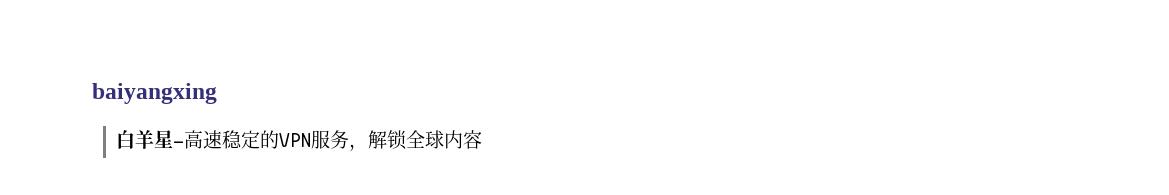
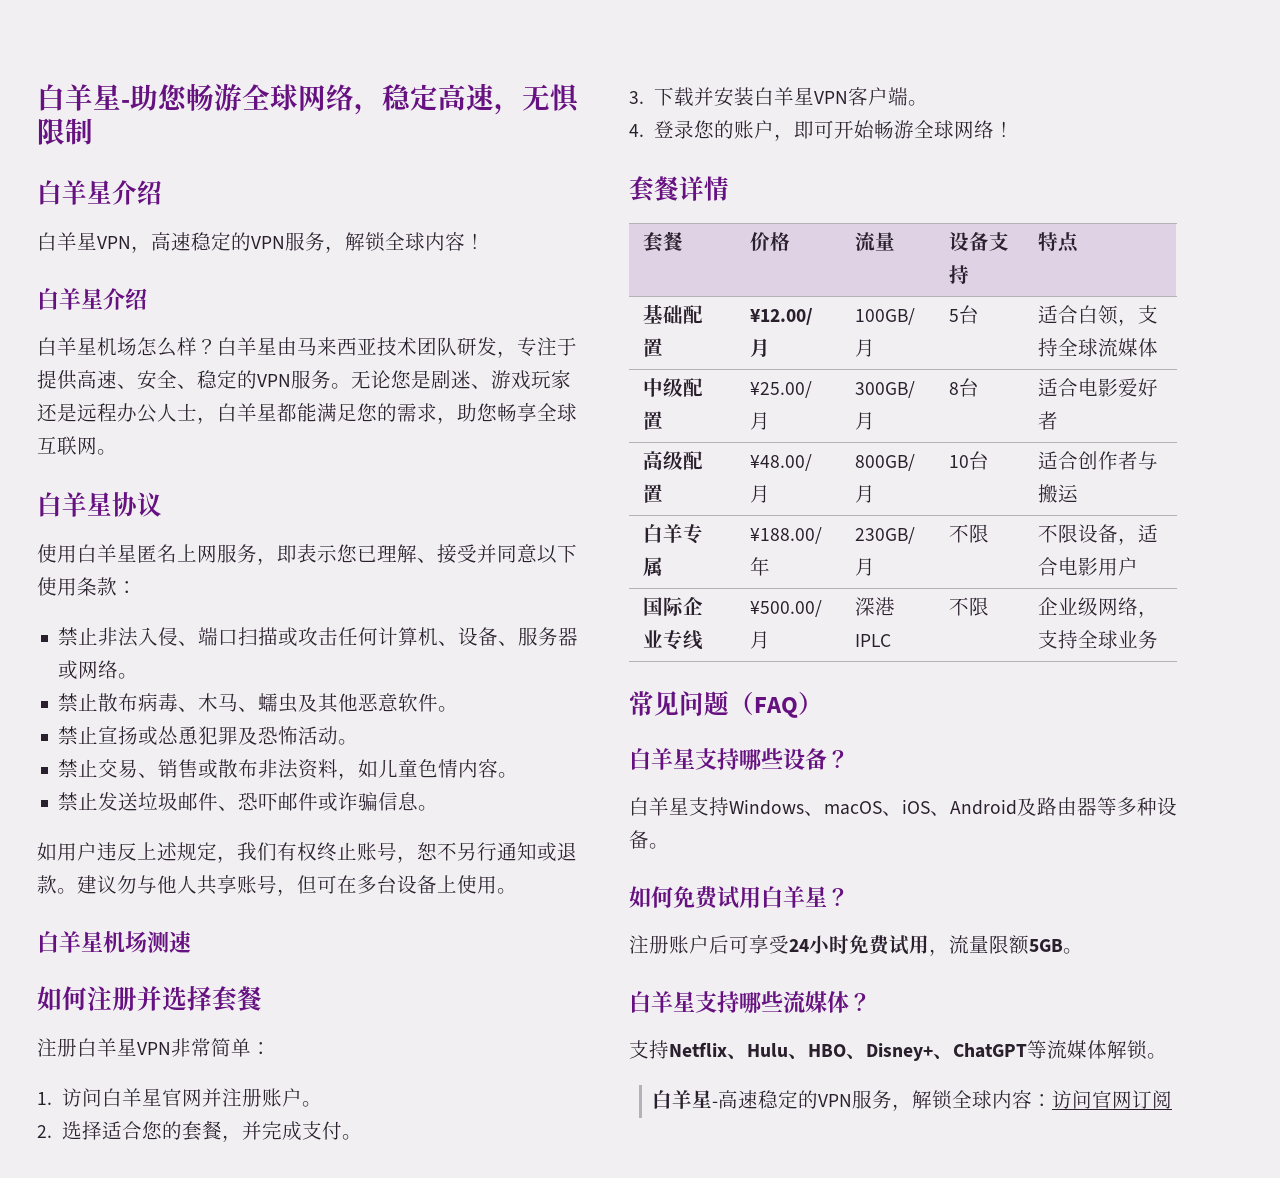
[92,83,217,104] baiyangxing -> [37,83,579,115] [37,118,93,145] [37,180,162,205] [37,232,485,253] [37,288,147,310] [37,337,577,358] [37,370,571,390] [37,403,577,424] [37,436,117,455] [37,492,162,517] [37,544,577,565] [37,577,137,596] [58,627,579,647] [58,660,139,680] [58,693,459,713] [58,726,359,746] [58,759,519,780] [58,792,439,812] [37,842,577,863] [37,875,517,896] [37,931,192,953] [37,986,262,1012] [37,1038,271,1057] [37,1088,322,1107] [37,1120,362,1142] [629,87,928,107] [629,120,1014,141] [629,176,729,202] [643,231,684,252] [750,232,791,251] [855,232,896,251] [949,232,1010,251] [949,265,970,284] [1038,232,1080,253] [643,304,704,324] [643,338,664,357] [750,308,814,325] [750,338,771,358] [855,308,916,325] [855,339,876,357] [949,305,980,324] [1038,305,1159,326] [1038,338,1159,357] [643,378,704,397] [643,411,664,430] [750,381,813,398] [750,412,771,430] [855,381,916,398] [855,412,876,430] [949,378,980,397] [1038,378,1159,397] [1038,411,1059,430] [643,451,704,470] [643,484,664,503] [750,454,813,471] [750,485,771,503] [855,454,916,471] [855,485,876,503] [949,451,990,470] [1038,451,1159,470] [1038,484,1079,503] [643,523,704,544] [643,557,664,576] [750,527,823,544] [750,557,771,576] [855,527,916,544] [855,558,876,576] [949,524,990,543] [1038,524,1159,545] [1038,557,1139,576] [643,596,704,616] [643,629,704,650] [750,600,823,617] [750,631,771,649] [855,597,896,616] [855,634,892,647] [949,597,990,616] [1038,597,1159,618] [1038,630,1159,649] [629,690,823,718] [629,748,849,770] [629,797,1177,816] [629,830,669,849] [629,886,849,909] [629,935,1083,956] [629,991,871,1013] [629,1040,1167,1061] 白羊星-助您畅游全球网络，稳定高速，无惧限制 // 白羊星介绍 // 白羊星VPN，高速稳定的VPN服务，解锁全球内容！ // 白羊星介绍 // 白羊星机场怎么样？白羊星由马来西亚技术团队研发，专注于提供高速、安全、稳定的VPN服务。无论您是剧迷、游戏玩家还是远程办公人士，白羊星都能满足您的需求，助您畅享全球互联网。 // 白羊星协议 // 使用白羊星匿名上网服务，即表示您已理解、接受并同意以下使用条款： // 禁止非法入侵、端口扫描或攻击任何计算机、设备、服务器或网络。 // 禁止散布病毒、木马、蠕虫及其他恶意软件。 // 禁止宣扬或怂恿犯罪及恐怖活动。 // 禁止交易、销售或散布非法资料，如儿童色情内容。 // 禁止发送垃圾邮件、恐吓邮件或诈骗信息。 // 如用户违反上述规定，我们有权终止账号，恕不另行通知或退款。建议勿与他人共享账号，但可在多台设备上使用。 // 白羊星机场测速 // 如何注册并选择套餐 // 注册白羊星VPN非常简单： // 1.访问白羊星官网并注册账户。 // 2.选择适合您的套餐，并完成支付。 // 3.下载并安装白羊星VPN客户端。 // 4.登录您的账户，即可开始畅游全球网络！ // 套餐详情 // 套餐 | 价格 | 流量 | 设备支持 | 特点 // 基础配置 | ¥12.00/月 | 100GB/月 | 5台 | 适合白领，支持全球流媒体 // 中级配置 | ¥25.00/月 | 300GB/月 | 8台 | 适合电影爱好者 // 高级配置 | ¥48.00/月 | 800GB/月 | 10台 | 适合创作者与搬运 // 白羊专属 | ¥188.00/年 | 230GB/月 | 不限 | 不限设备，适合电影用户 // 国际企业专线 | ¥500.00/月 | 深港IPLC | 不限 | 企业级网络，支持全球业务 // 常见问题（FAQ） // 白羊星支持哪些设备？ // 白羊星支持Windows、macOS、iOS、Android及路由器等多种设备。 // 如何免费试用白羊星？ // 注册账户后可享受24小时免费试用，流量限额5GB。 // 白羊星支持哪些流媒体？ // 支持Netflix、Hulu、HBO、Disney+、ChatGPT等流媒体解锁。
(483, 139) none -> [1032,1090,1173,1109] ：访问官网订阅

